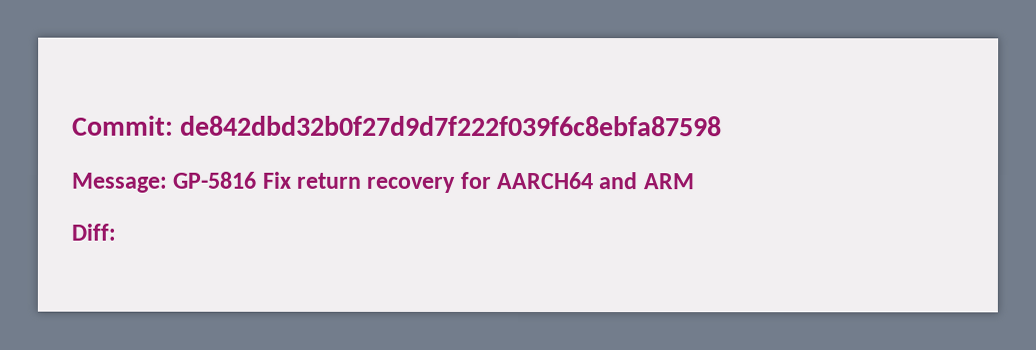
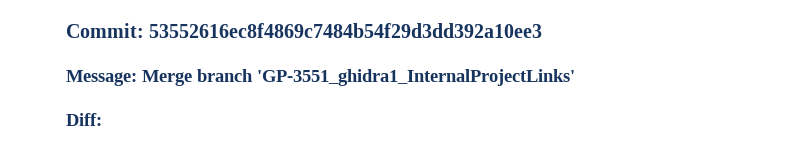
[180,115,723,137] de842dbd32b0f27d9d7f222f039f6c8ebfa87598 -> [149,23,543,38] 53552616ec8f4869c7484b54f29d3dd392a10ee3
[172,171,695,193] GP-5816 Fix return recovery for AARCH64 and ARM -> [142,69,575,86] Merge branch 'GP-3551_ghidra1_InternalProjectLinks'

